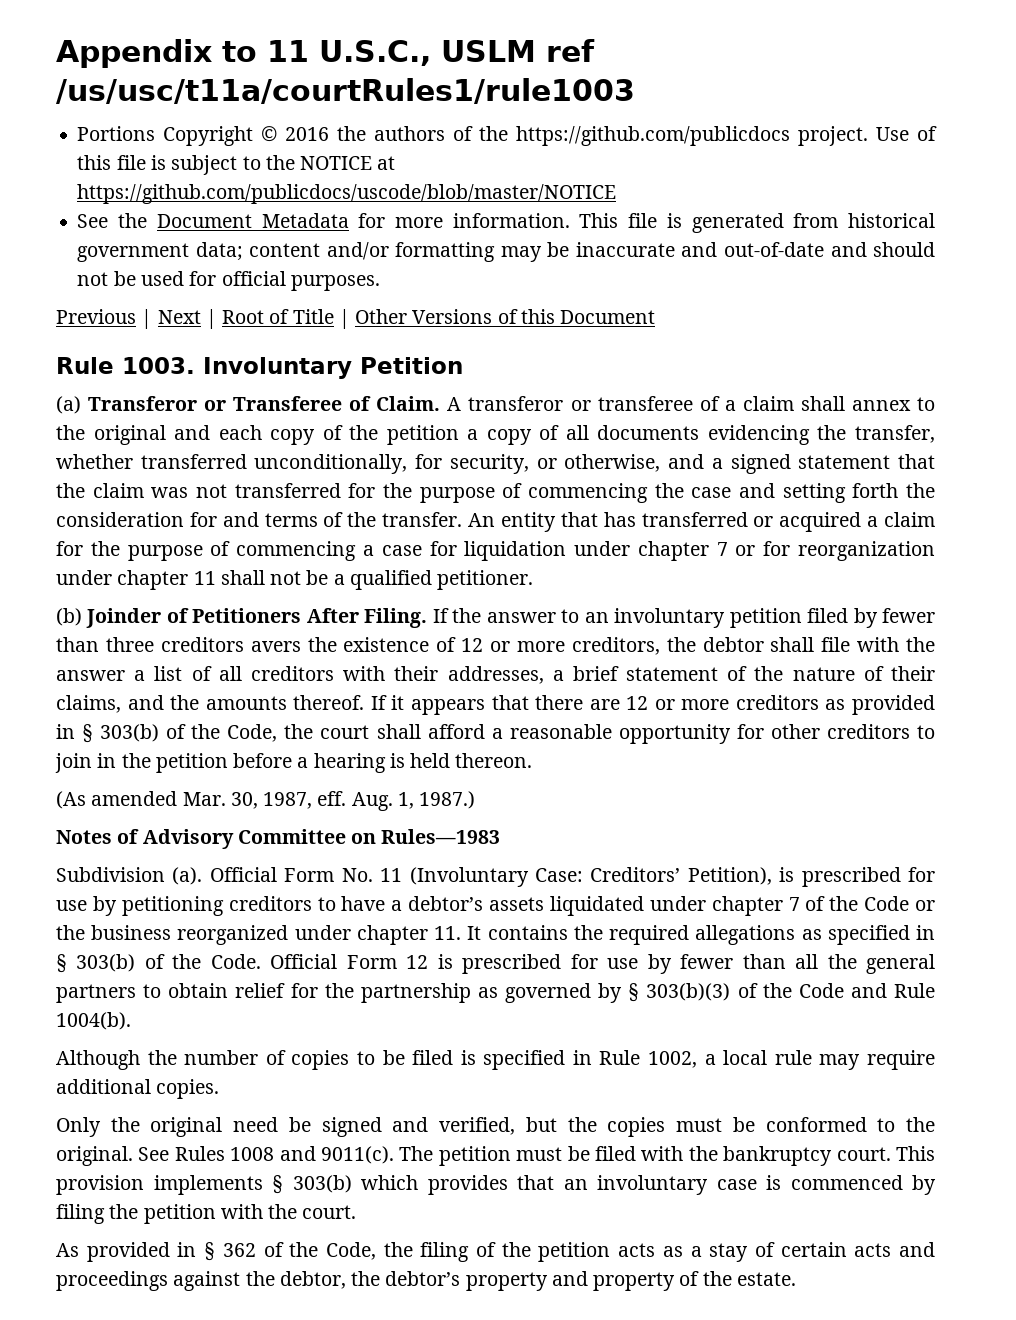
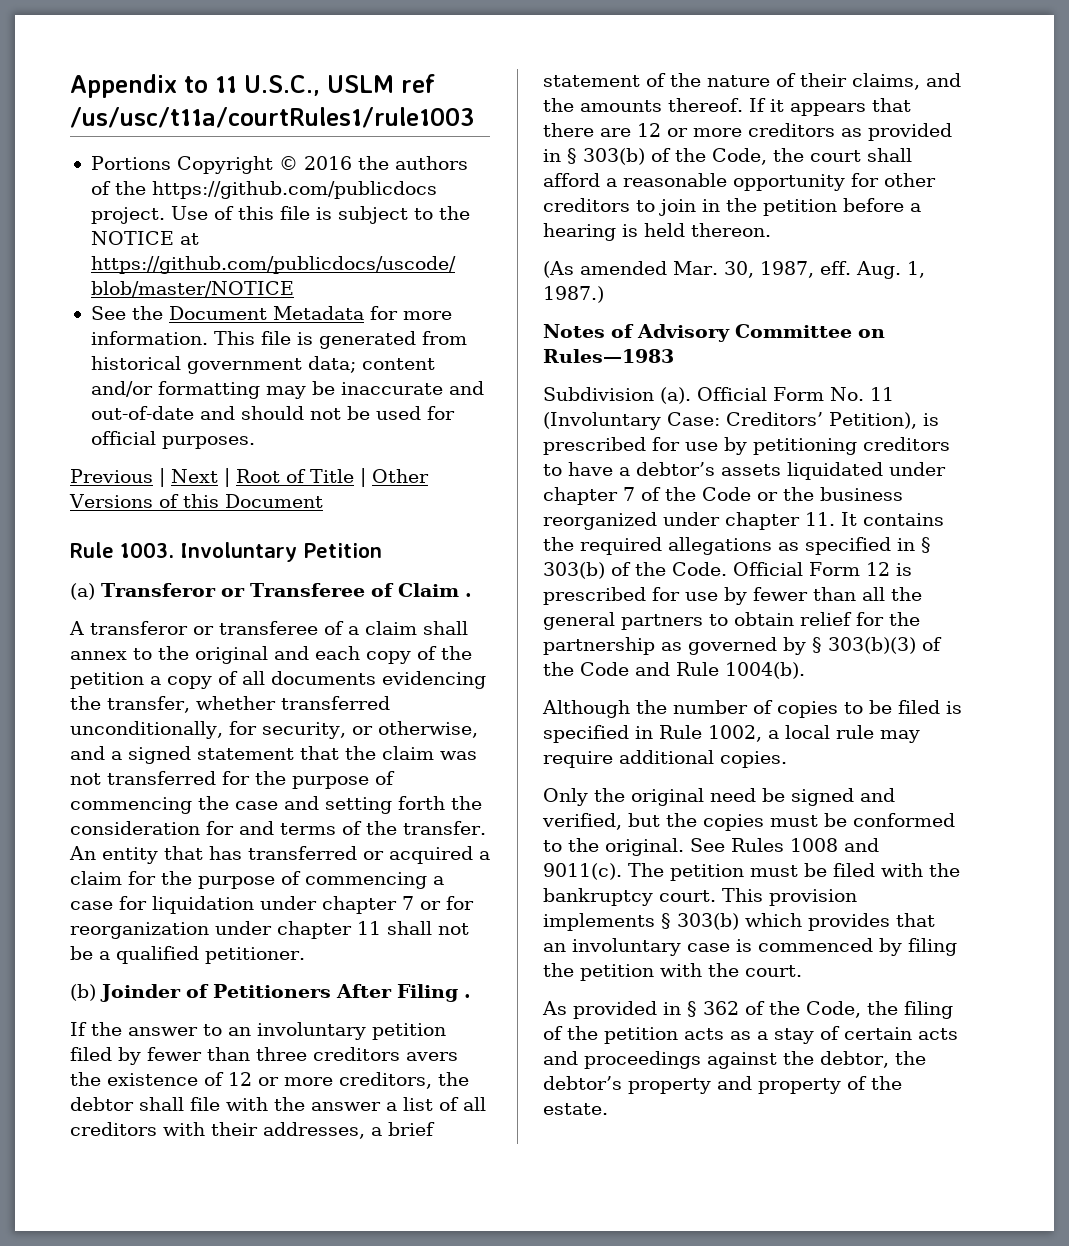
[376,396,441,411] Claim. -> [397,583,472,597] Claim . //
[364,608,428,628] Filing. -> [397,984,471,1002] Filing . //

